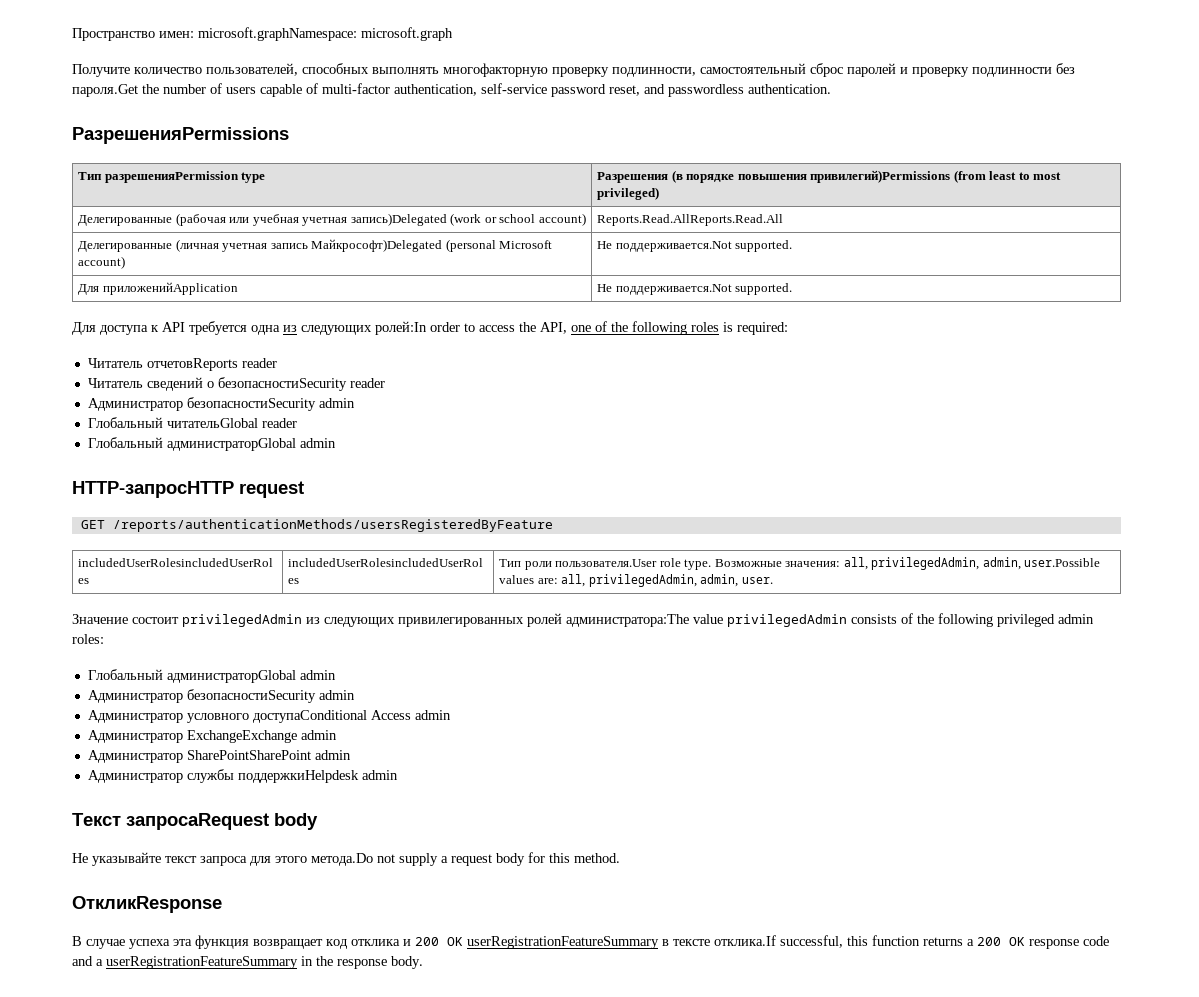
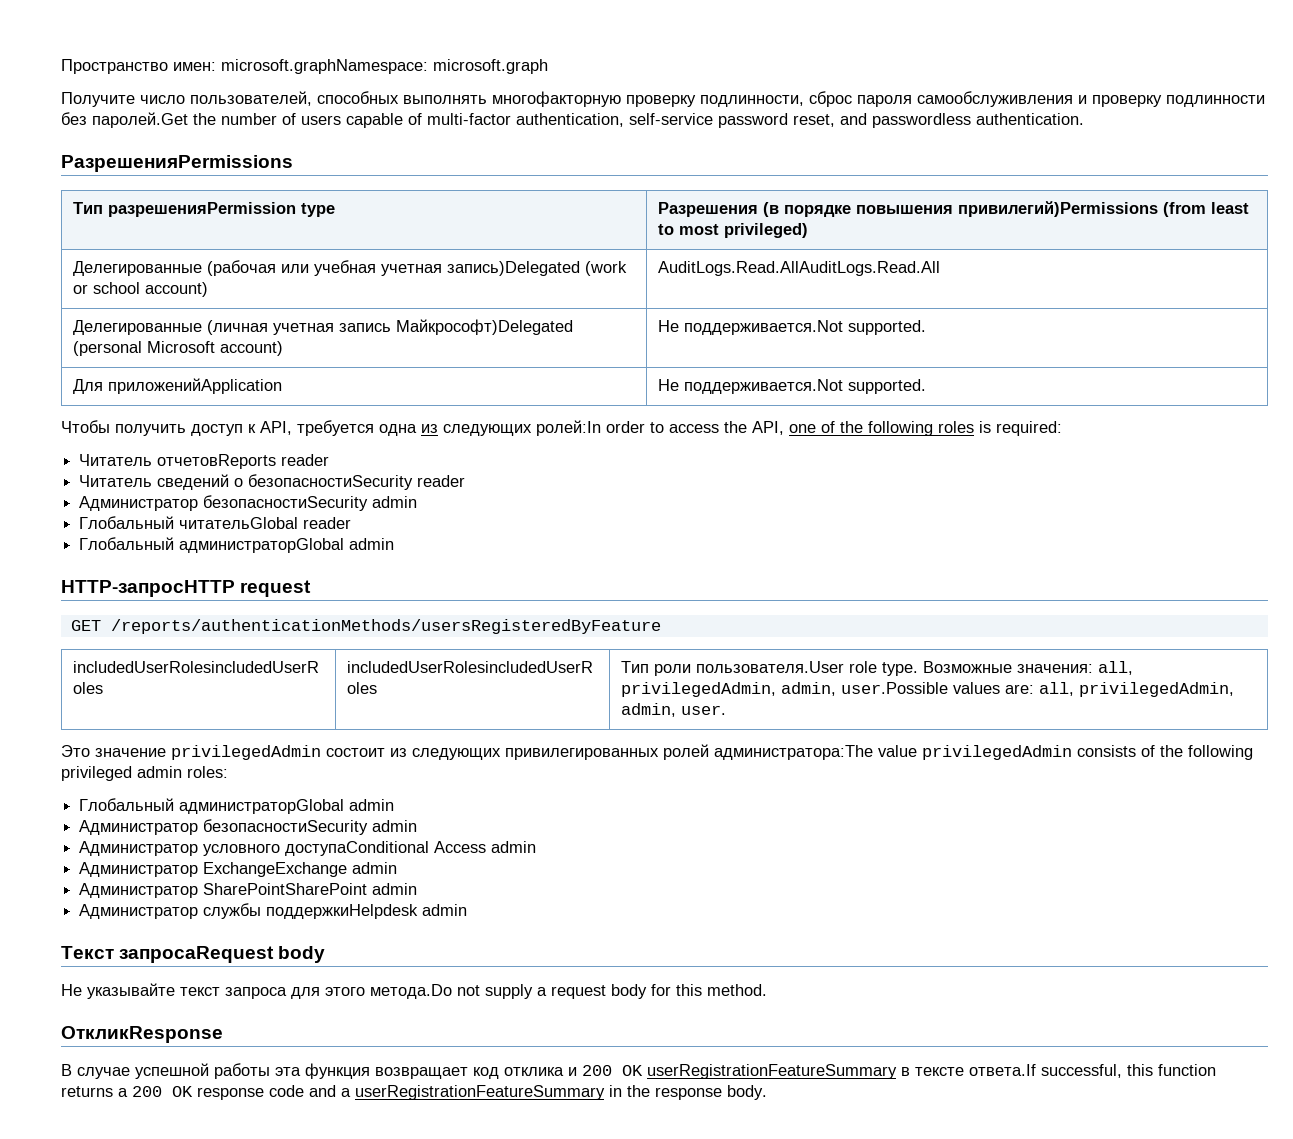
[134,67,202,74] количество -> [140,95,185,104] число
[700,63,896,77] самостоятельный сброс паролей -> [809,91,1073,107] сброс пароля самообслуживления
[72,84,138,97] пароля.Get -> [92,112,188,128] паролей.Get
[597,214,784,226] Reports.Read.AllReports.Read.All -> [657,261,940,276] AuditLogs.Read.AllAuditLogs.Read.All
[72,322,185,335] Для доступа к API -> [61,420,292,436] Чтобы получить доступ к API,
[72,614,302,627] Значение состоит privilegedAdmin -> [61,745,385,760] Это значение privilegedAdmin состоит
[129,939,170,949] успеха -> [135,1063,270,1079] успешной работы
[714,935,776,946] отклика.If -> [969,1064,1036,1076] ответа.If

